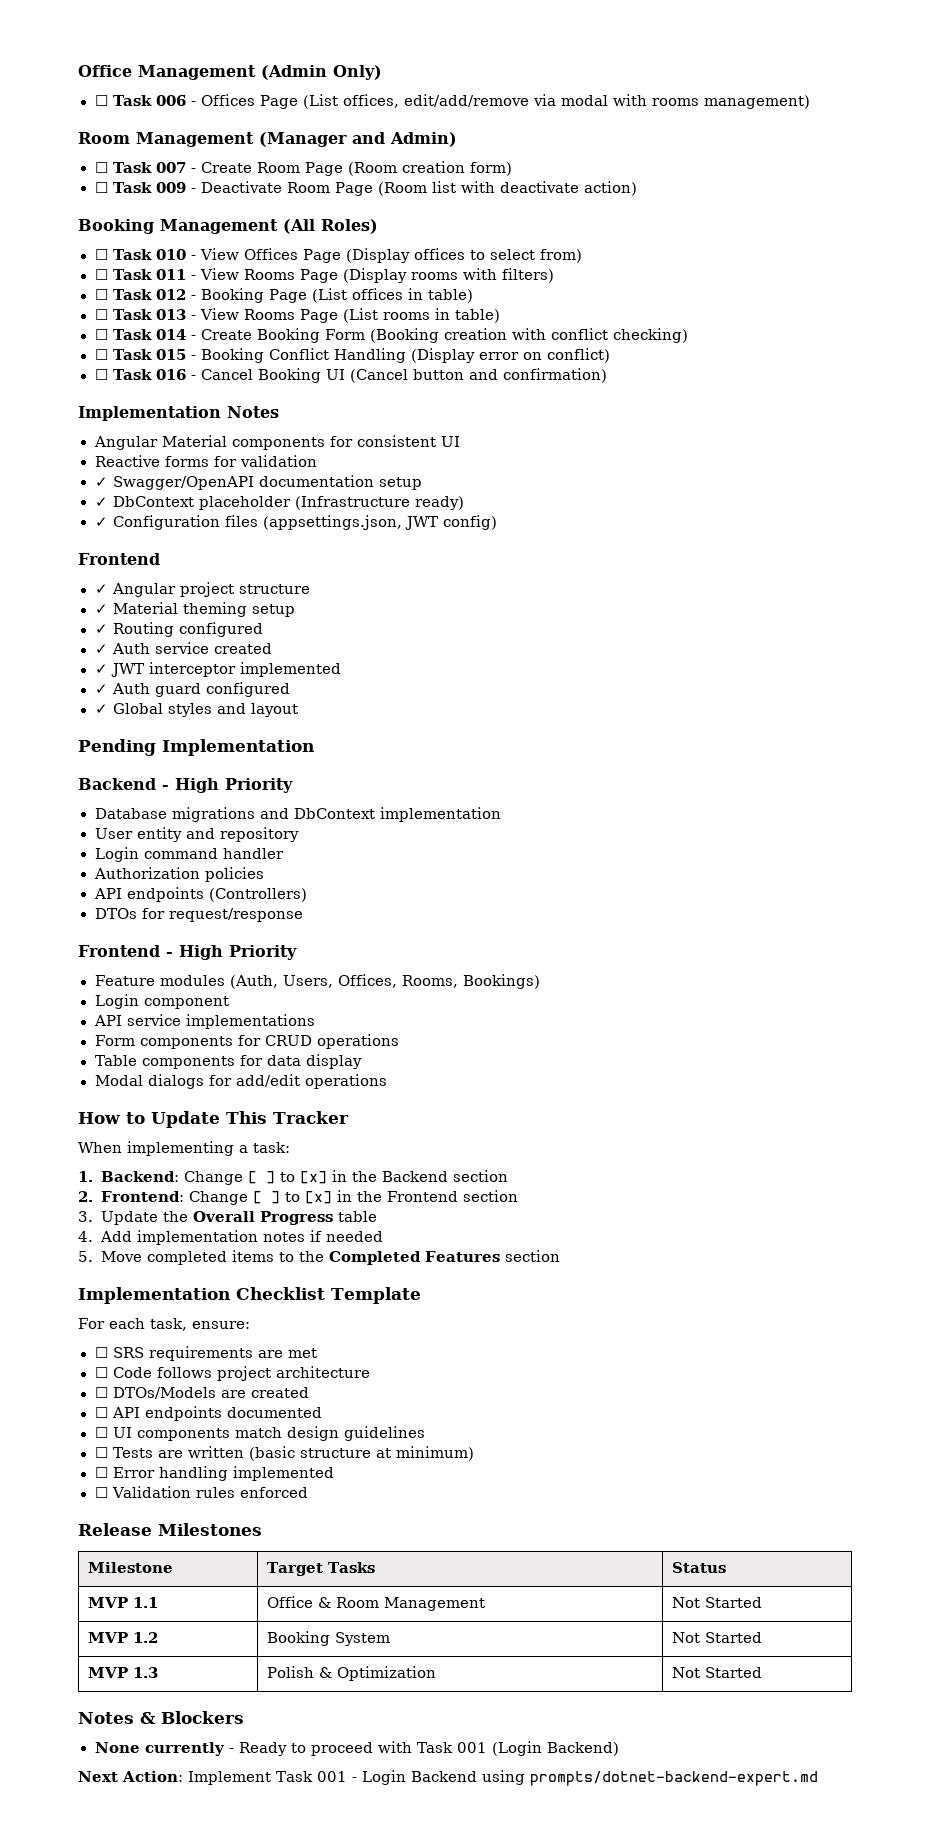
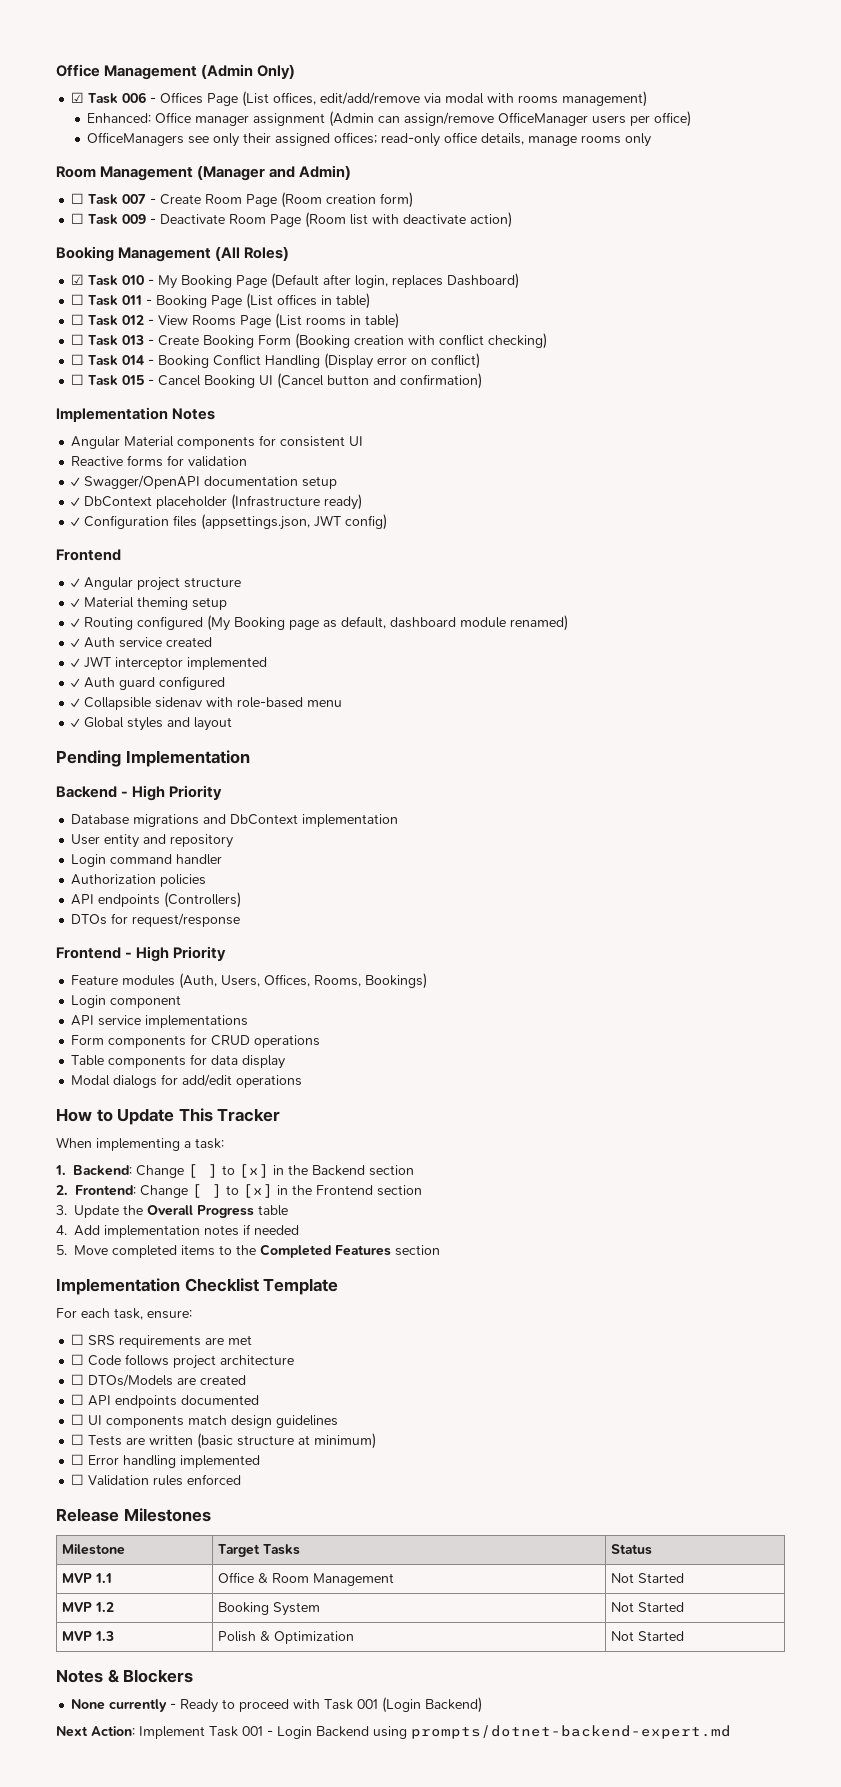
[94,95,108,106] ☐ -> [71,92,85,103] ☑
(811, 102) none -> [87,111,692,127] [87,132,652,147] // Enhanced: Office manager assignment (Admin can assign/remove OfficeManager users per office) // OfficeManagers see only their assigned offices; read-only office details, manage rooms only
[94,249,108,260] ☐ -> [71,274,85,285] ☑
[200,248,583,263] [94,268,555,283] [94,289,187,300] View Offices Page (Display offices to select from) // ☐ Task 011 - View Rooms Page (Display rooms with filters) // ☐ Task 012 -> [158,273,520,289] [71,294,143,306] My Booking Page (Default after login, replaces Dashboard) // ☐ Task 011
[156,309,187,320] 013 -> [122,315,145,325] 012
[156,329,187,340] 014 -> [122,335,145,345] 013
[156,349,187,360] 015 -> [122,355,145,365] 014
[156,369,187,380] 016 -> [122,375,145,385] 015
(263, 629) none -> [207,615,569,631] (My Booking page as default, dashboard module renamed)
(290, 689) none -> [71,697,343,710] // ✓ Collapsible sidenav with role-based menu

